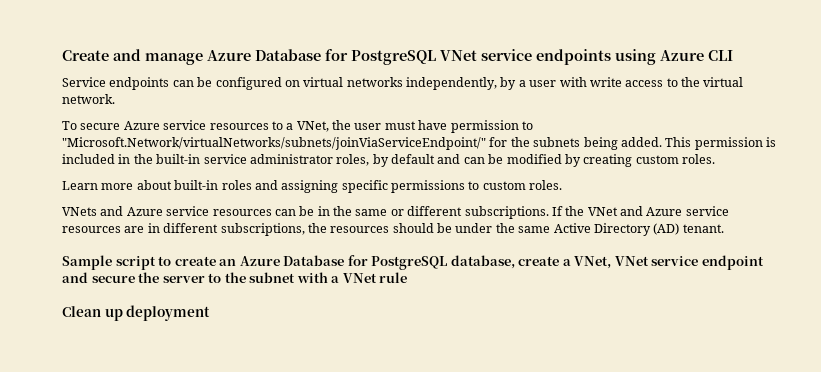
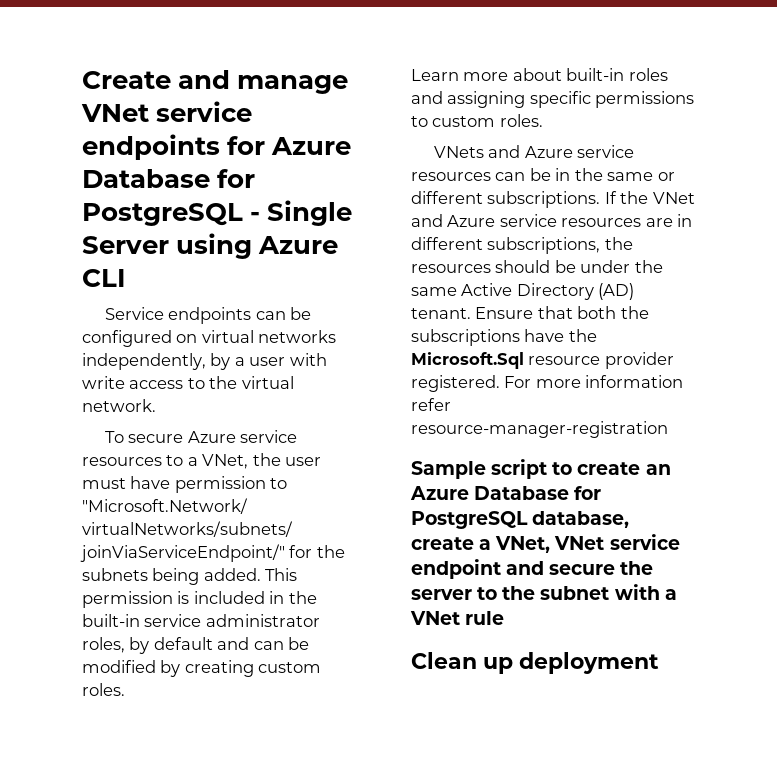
[207,49,611,65] Azure Database for PostgreSQL VNet service endpoints -> [81,101,253,122] [82,134,352,160] [82,169,256,188] [82,200,353,226] [82,236,169,254] VNet service endpoints for Azure Database for PostgreSQL - Single Server
(724, 228) none -> [475,306,649,319] [411,329,597,346] [411,352,674,369] [411,375,684,392] [411,398,451,411] [411,421,668,438] Ensure that both the subscriptions have the Microsoft.Sql resource provider registered. For more information refer resource-manager-registration

